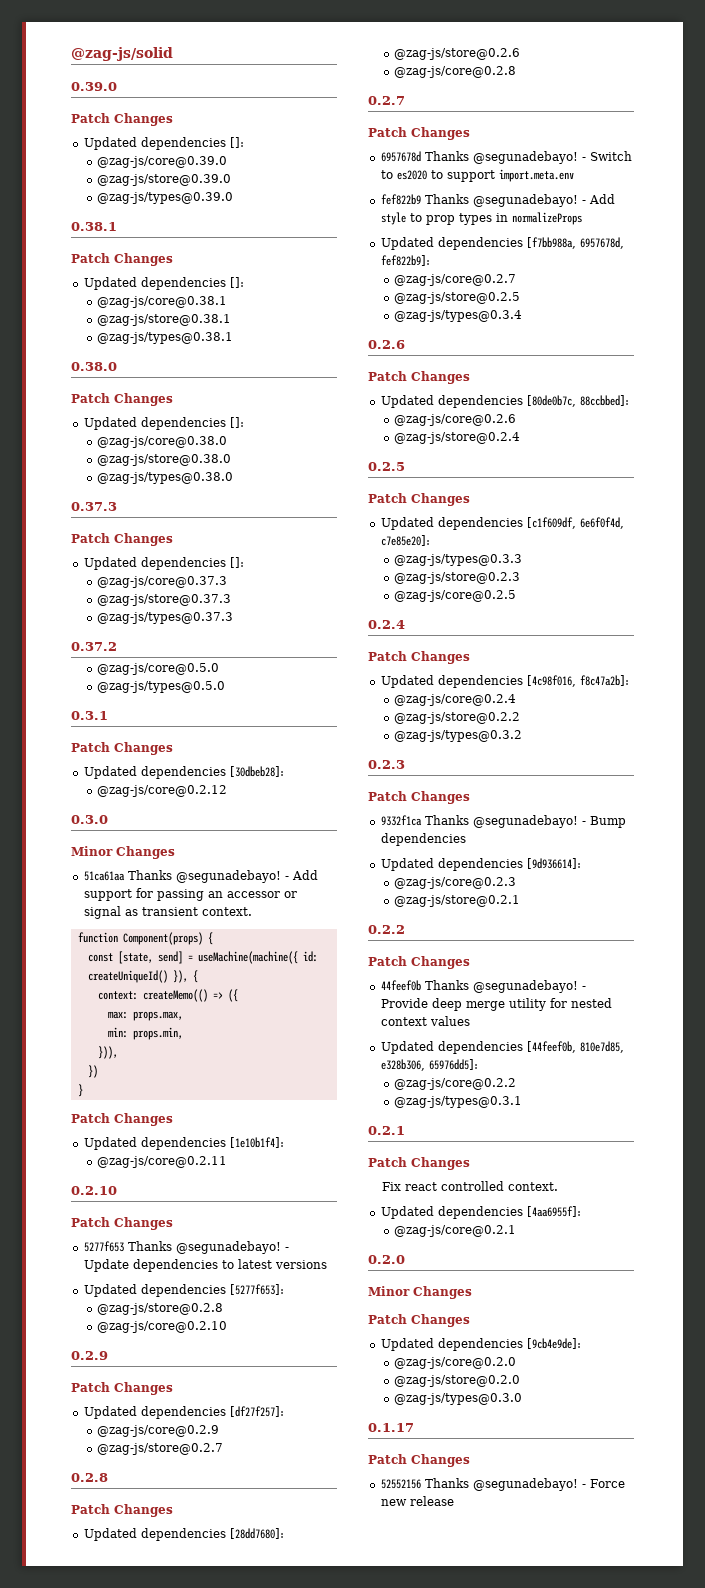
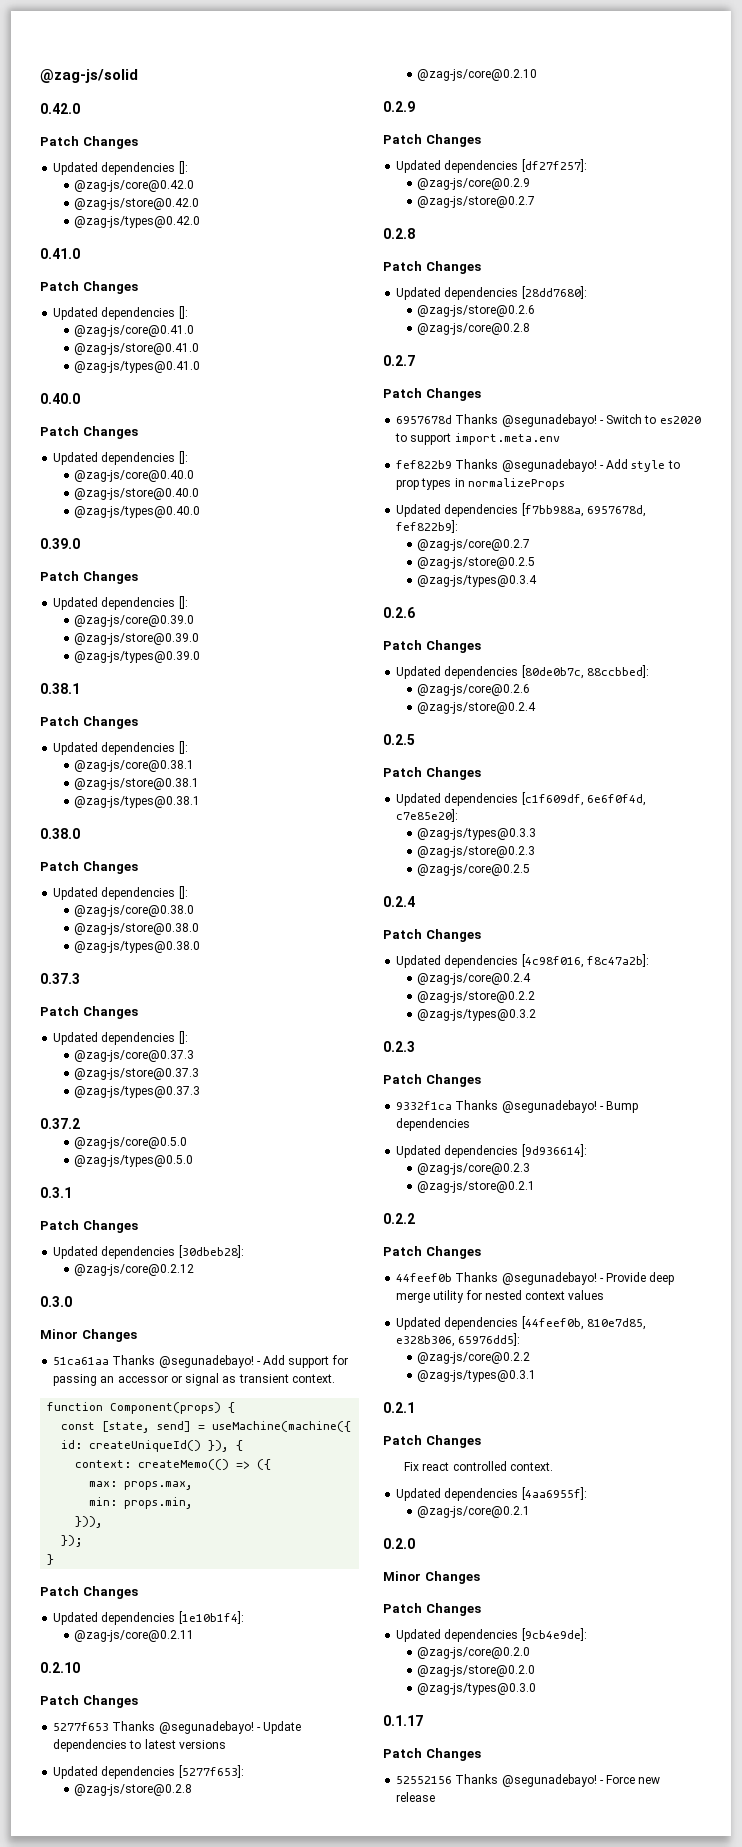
(173, 54) none -> [40,103,80,114] [40,136,138,149] [53,161,188,175] [74,180,195,192] [74,198,200,210] [74,216,201,228] [40,248,80,259] [40,281,138,294] [53,306,188,320] [74,325,195,337] [74,343,200,355] [74,361,201,373] [40,393,80,404] [40,426,138,439] [53,451,188,465] [74,470,195,482] [74,488,200,500] [74,506,201,518] // 0.42.0 // Patch Changes // Updated dependencies []: // @zag-js/core@0.42.0 // @zag-js/store@0.42.0 // @zag-js/types@0.42.0 // 0.41.0 // Patch Changes // Updated dependencies []: // @zag-js/core@0.41.0 // @zag-js/store@0.41.0 // @zag-js/types@0.41.0 // 0.40.0 // Patch Changes // Updated dependencies []: // @zag-js/core@0.40.0 // @zag-js/store@0.40.0 // @zag-js/types@0.40.0
[87,1065,98,1078] }) -> [61,1535,84,1547] });

